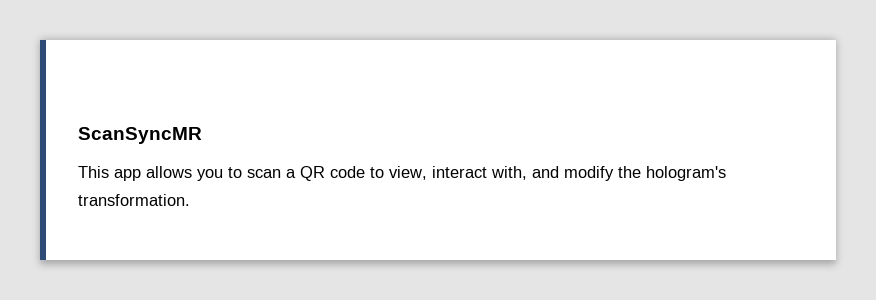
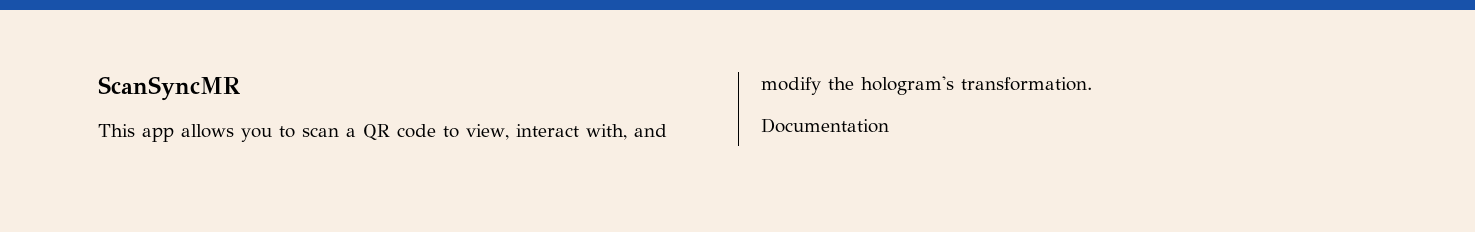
(190, 200) none -> [761,118,889,133] // Documentation

